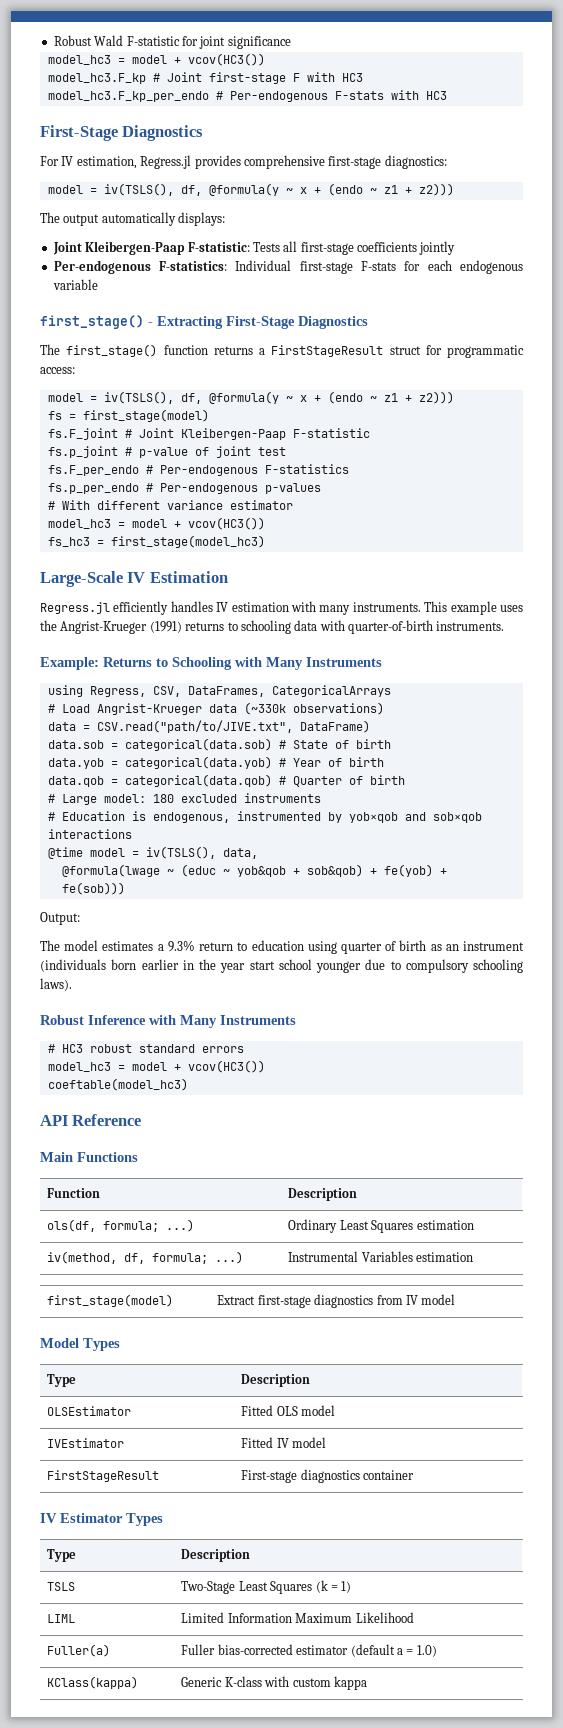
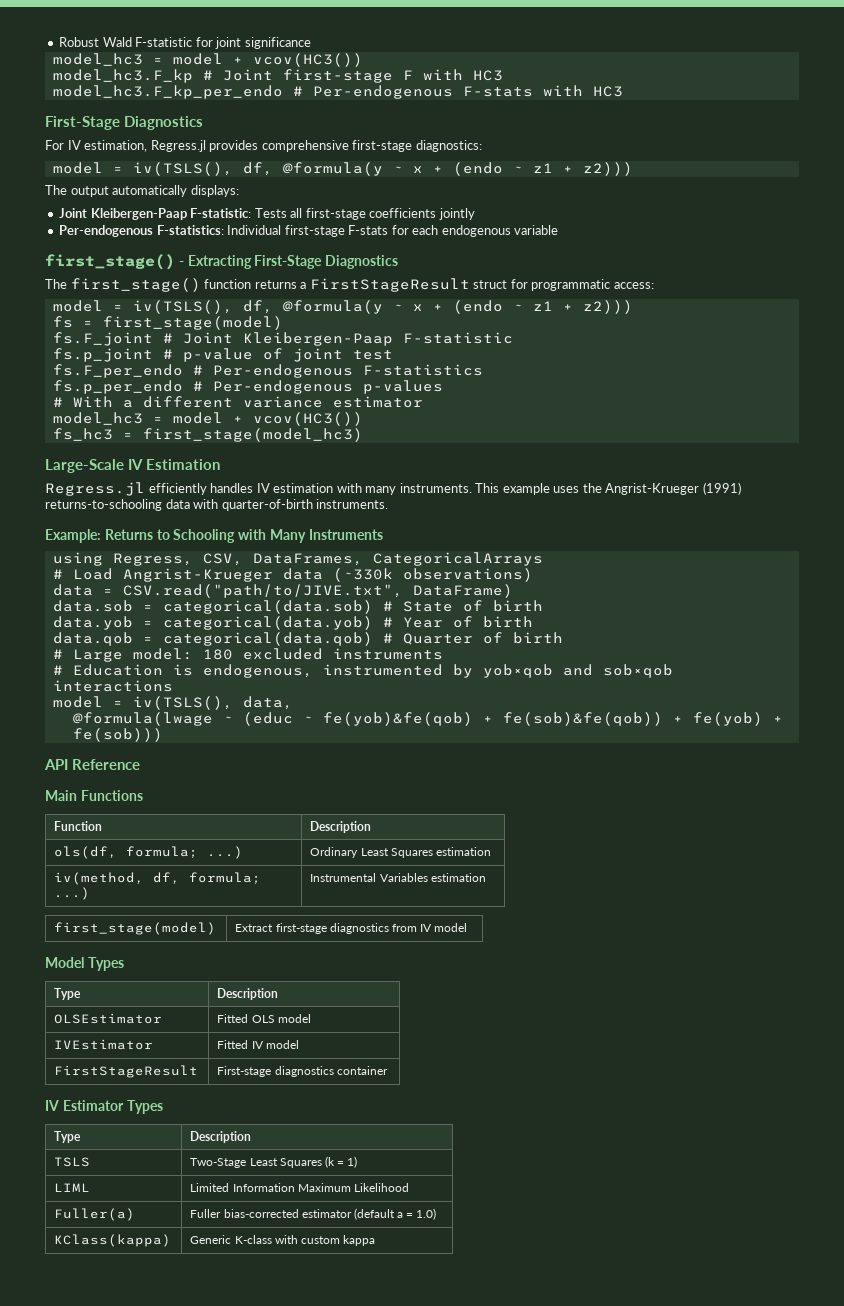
(90, 505) none -> [122,400,133,408] a
[185,620,291,634] returns to schooling -> [45,499,162,511] returns-to-schooling
[47,847,83,859] @time -> (173, 686) none
[236,864,363,877] yob&qob + sob&qob) -> [322,712,663,726] fe(yob)&fe(qob) + fe(sob)&fe(qob))
[40,912,80,925] [40,940,524,954] [40,959,523,973] [40,978,72,991] [40,1015,296,1028] [47,1044,244,1053] [47,1060,265,1073] [47,1078,188,1091] // Output: // The model estimates a 9.3% return to education using quarter of birth as an instrument (individuals born earlier in the year start school younger due to compulsory schooling laws). // Robust Inference with Many Instruments // # HC3 robust standard errors // model_hc3 = model + vcov(HC3()) // coeftable(model_hc3) -> (163, 735) none

